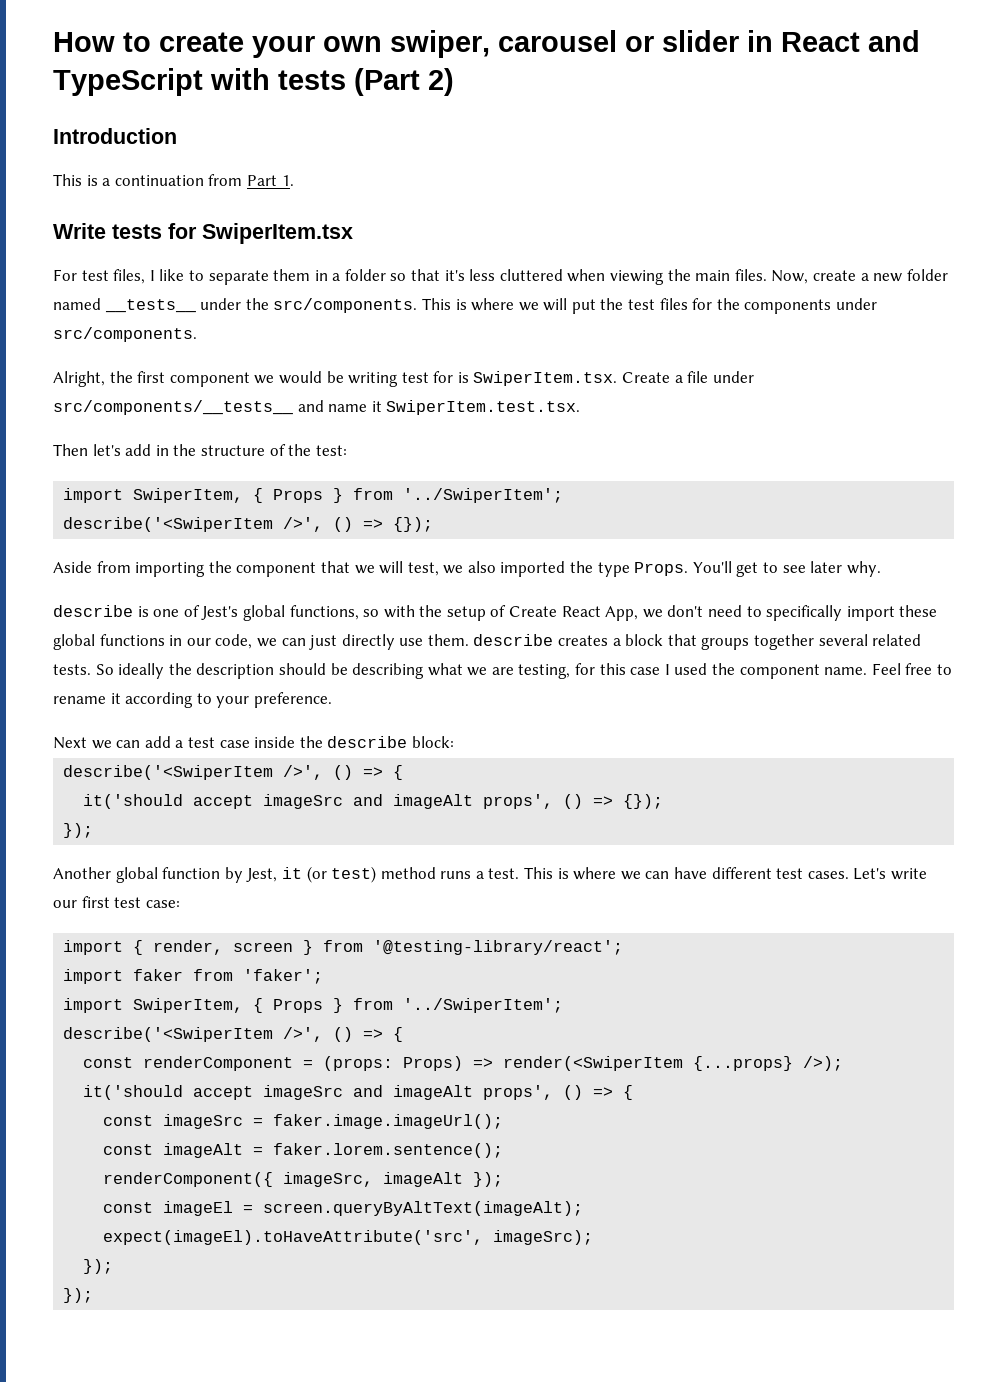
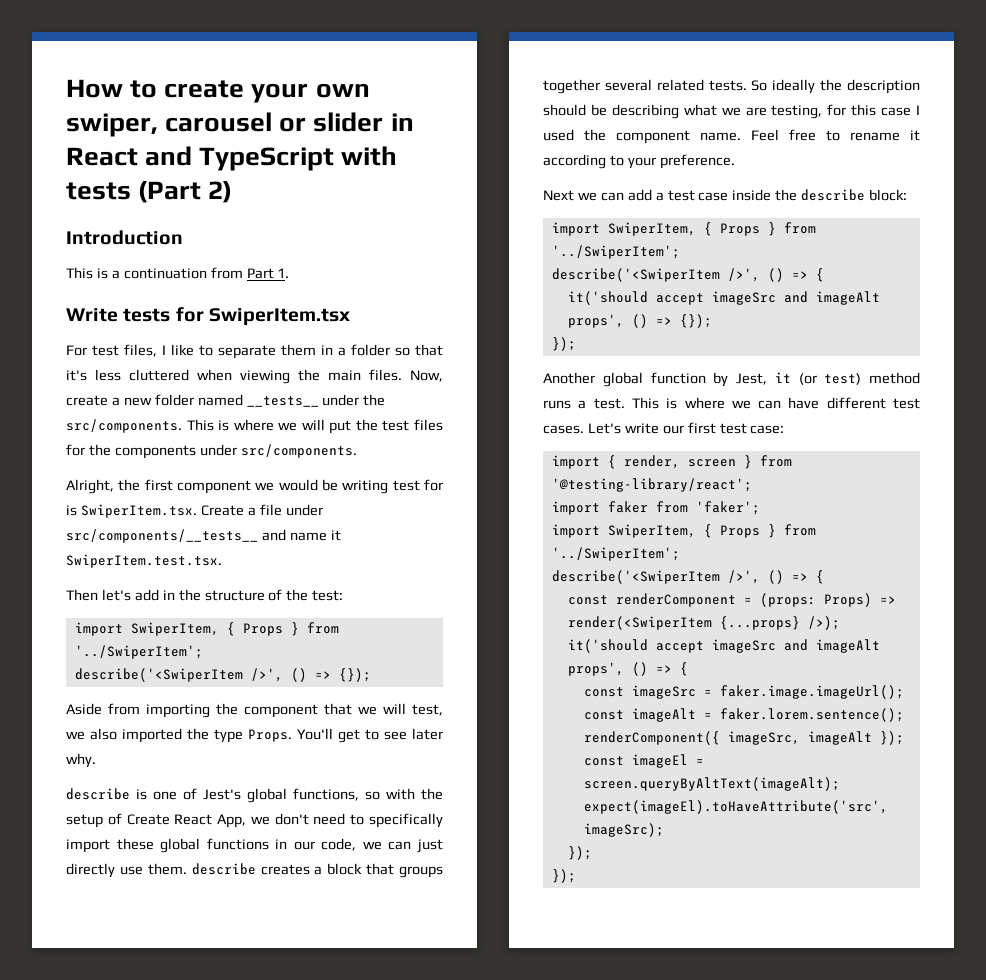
(454, 742) none -> [551,222,816,236] [551,245,680,259] // import SwiperItem, { Props } from '../SwiperItem';

